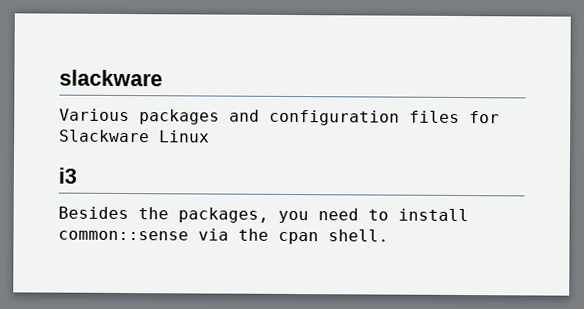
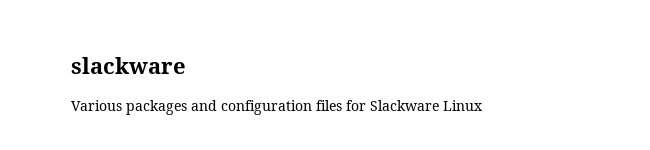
[58,167,77,184] [58,206,469,224] [58,228,389,245] // i3 // Besides the packages, you need to install common::sense via the cpan shell. -> (483, 105) none

